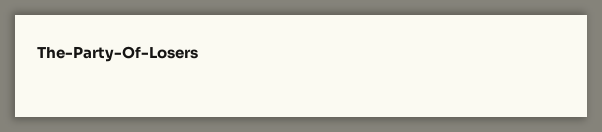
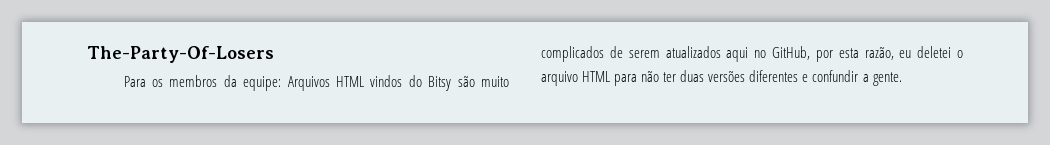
(198, 54) none -> [123,75,510,91] [541,46,963,62] [541,70,902,86] // Para os membros da equipe: Arquivos HTML vindos do Bitsy são muito complicados de serem atualizados aqui no GitHub, por esta razão, eu deletei o arquivo HTML para não ter duas versões diferentes e confundir a gente.

